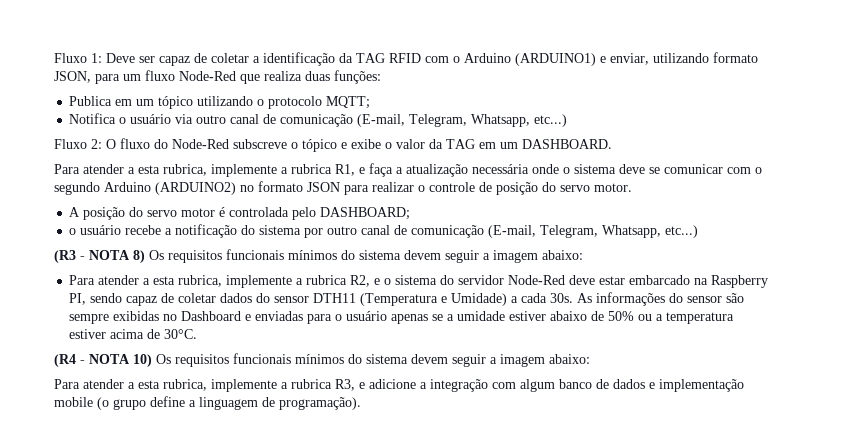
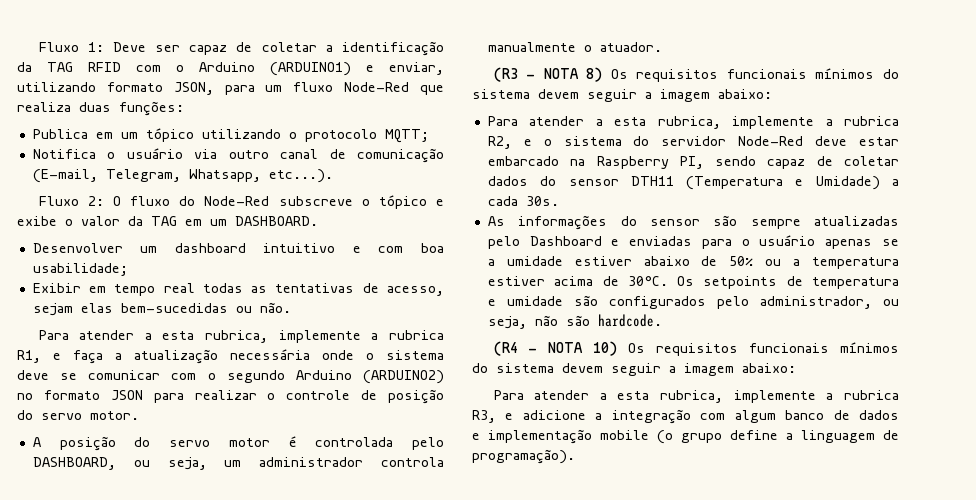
[534,114,568,127] etc...) -> [268,169,333,183] etc...).
(612, 144) none -> [32,243,444,253] [32,263,128,276] [32,283,445,296] [32,302,291,316] // Desenvolver um dashboard intuitivo e com boa usabilidade; // Exibir em tempo real todas as tentativas de acesso, sejam elas bem-sucedidas ou não.
[320,207,411,220] [69,224,699,238] DASHBOARD; // o usuário recebe a notificação do sistema por outro canal de comunicação (E-mail, Telegram, Whatsapp, etc...) -> [32,457,444,470] [487,42,662,52] DASHBOARD, ou seja, um administrador controla manualmente o atuador.
(574, 298) none -> (559, 201) //
[113,311,178,321] exibidas no -> [814,216,900,226] [487,236,520,249] atualizadas pelo
(198, 334) none -> [677,276,899,289] [487,295,899,309] [487,314,662,329] Os setpoints de temperatura e umidade são configurados pelo administrador, ou seja, não são hardcode.

